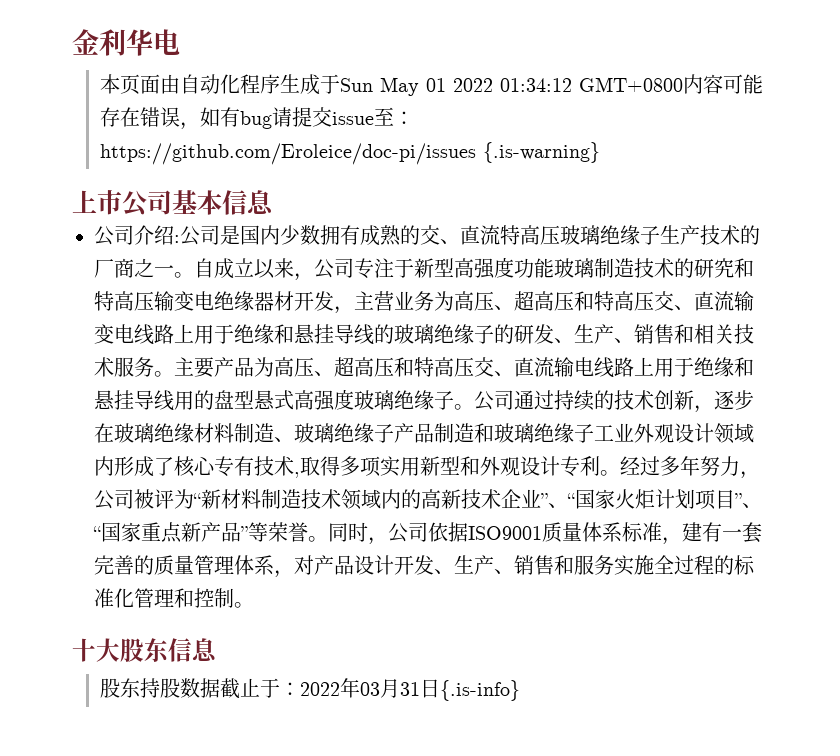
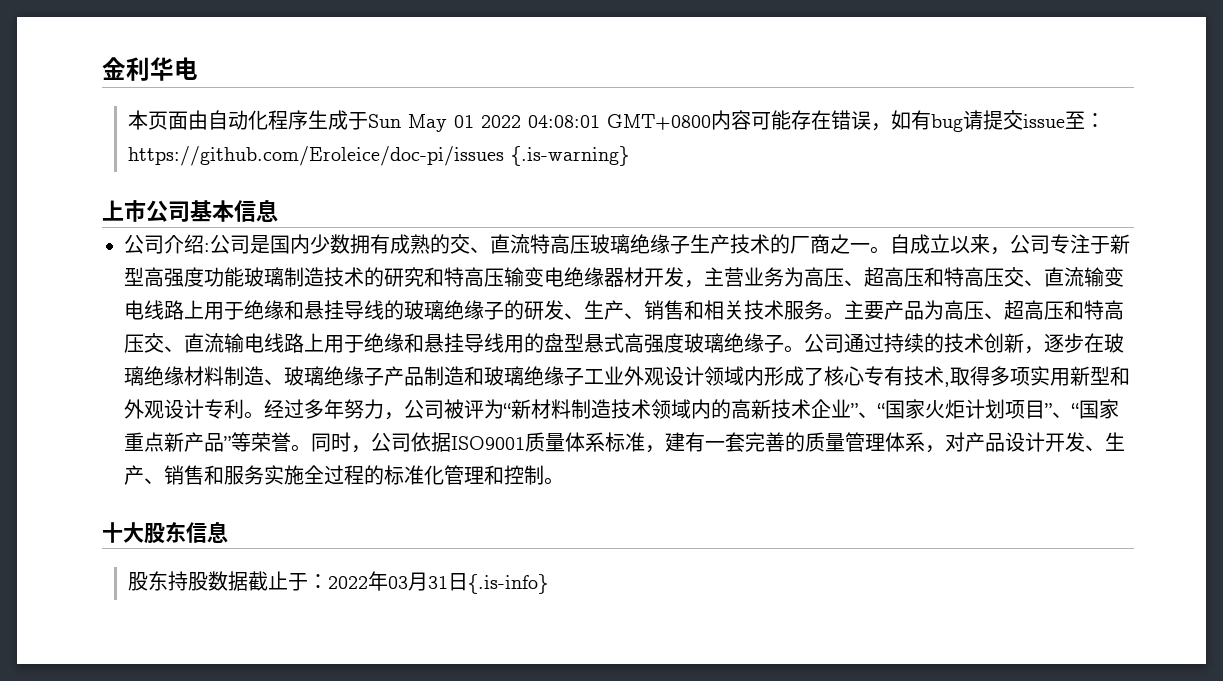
[499,78,572,92] 01:34:12 -> [527,115,600,128] 04:08:01

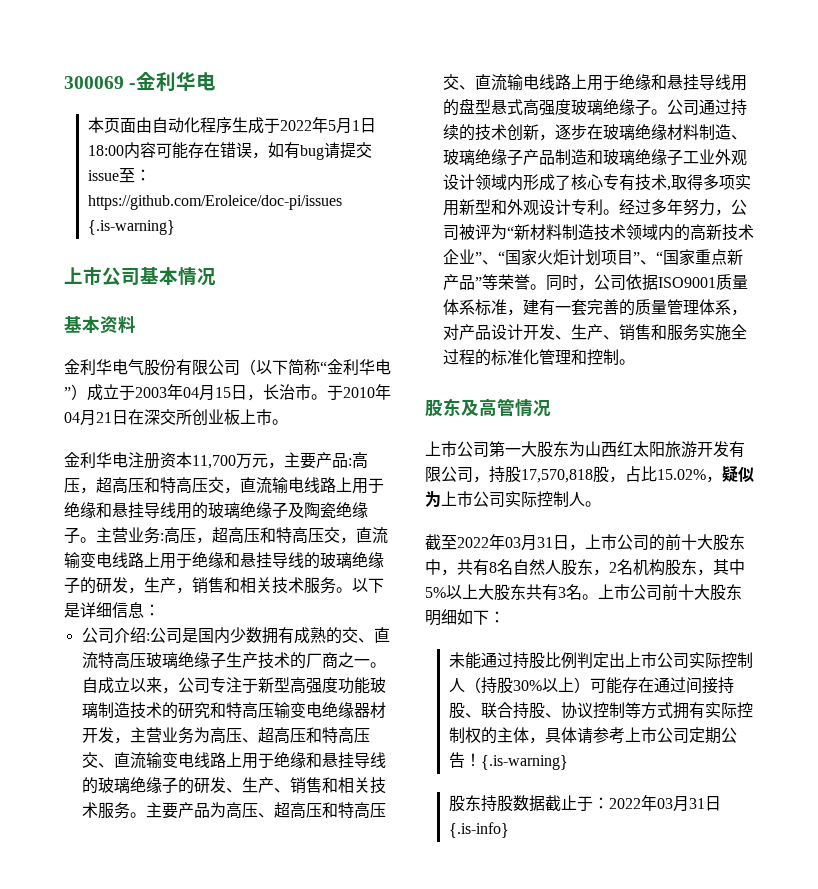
(102, 68) none -> [64,76,137,89] 300069 -
[367,114,711,132] Sun May 01 2022 04:08:01 GMT+0800 -> [279,117,376,134] [87,145,124,156] 2022年5月1日18:00
[234,199,278,222] 信息 -> [178,267,216,286] [64,316,136,334] [64,359,391,376] [64,384,391,401] [64,409,288,426] [64,452,368,469] [64,477,384,494] [64,502,368,519] [64,527,388,544] [64,552,384,569] [64,577,384,594] [64,602,160,618] 情况 // 基本资料 // 金利华电气股份有限公司（以下简称“金利华电”）成立于2003年04月15日，长治市。于2010年04月21日在深交所创业板上市。 // 金利华电注册资本11,700万元，主要产品:高压，超高压和特高压交，直流输电线路上用于绝缘和悬挂导线用的玻璃绝缘子及陶瓷绝缘子。主营业务:高压，超高压和特高压交，直流输变电线路上用于绝缘和悬挂导线的玻璃绝缘子的研发，生产，销售和相关技术服务。以下是详细信息：
[102,521,228,544] 十大股东信息 -> [425,398,551,417] [425,441,745,458] [425,466,754,483] [425,491,601,508] [425,534,745,551] [425,559,745,576] [425,584,742,601] [425,609,505,626] [448,652,753,669] [448,677,734,694] [448,702,753,719] [448,727,737,744] [448,752,568,770] 股东及高管情况 // 上市公司第一大股东为山西红太阳旅游开发有限公司，持股17,570,818股，占比15.02%，疑似为上市公司实际控制人。 // 截至2022年03月31日，上市公司的前十大股东中，共有8名自然人股东，2名机构股东，其中5%以上大股东共有3名。上市公司前十大股东明细如下： // 未能通过持股比例判定出上市公司实际控制人（持股30%以上）可能存在通过间接持股、联合持股、协议控制等方式拥有实际控制权的主体，具体请参考上市公司定期公告！{.is-warning}

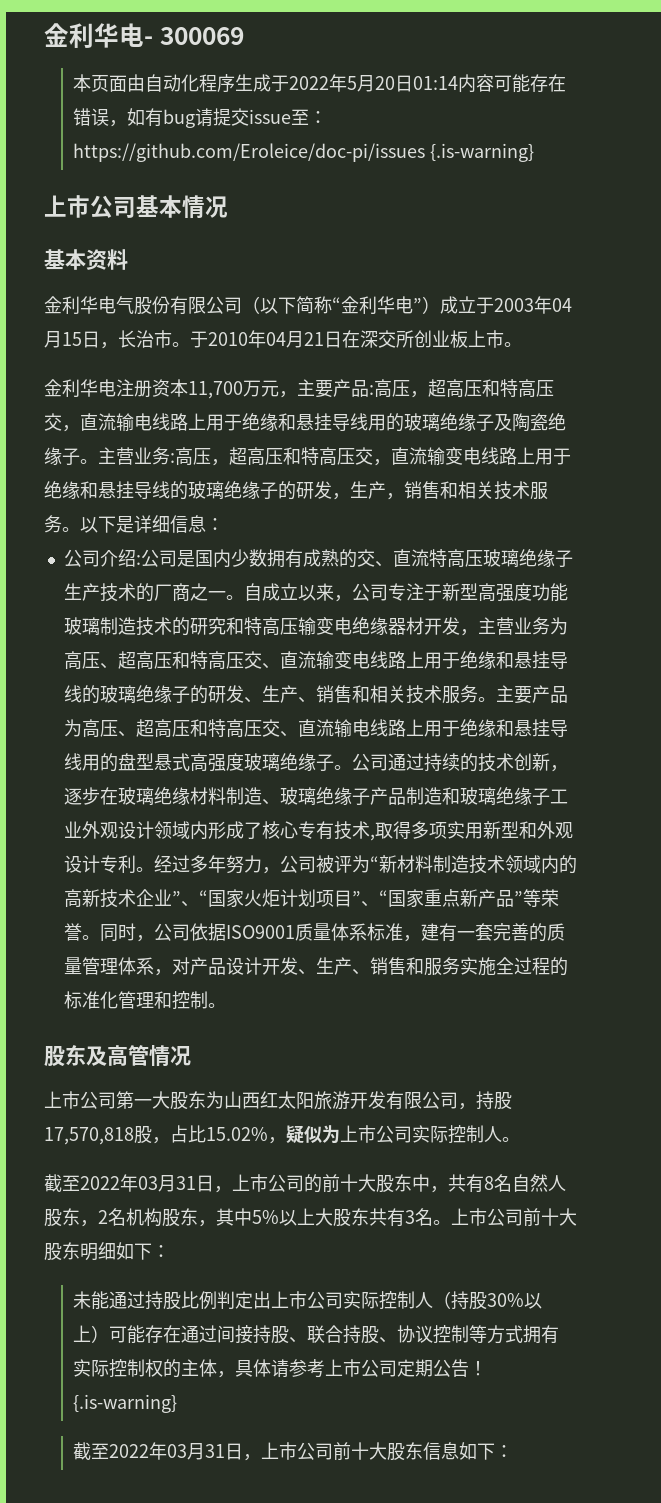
[64,72,217,91] 300069 -金利华电 -> [44,23,244,48] 金利华电- 300069
[351,118,376,133] [87,145,124,156] 1日18:00 -> [375,75,459,92] 20日01:14
[448,795,721,812] [448,822,509,838] 股东持股数据截止于：2022年03月31日{.is-info} -> [73,1442,514,1461] 截至2022年03月31日，上市公司前十大股东信息如下：

